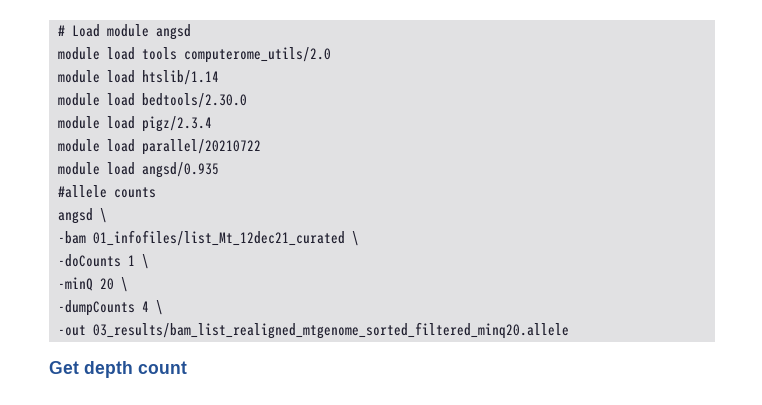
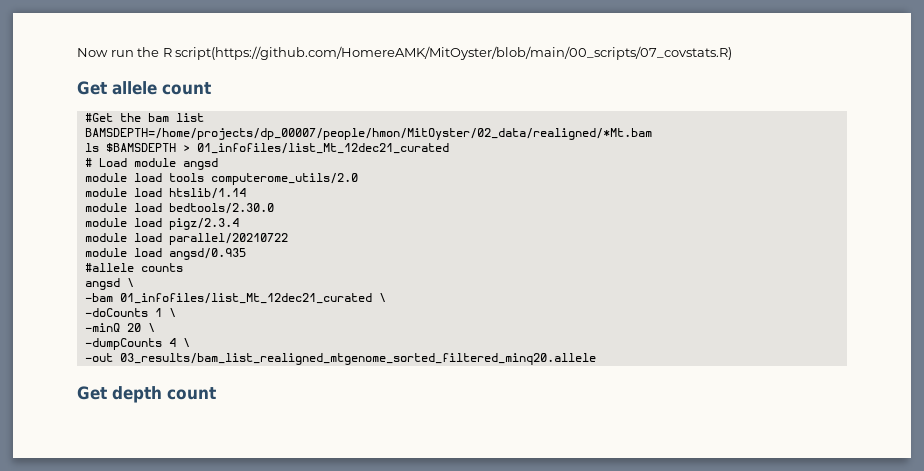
(58, 30) none -> [77,46,733,60] [77,81,211,95] [84,113,204,122] [84,128,652,140] [84,143,449,154] Now run the R script(https://github.com/HomereAMK/MitOyster/blob/main/00_scripts/07_covstats.R) // Get allele count // #Get the bam list // BAMSDEPTH=/home/projects/dp_00007/people/hmon/MitOyster/02_data/realigned/*Mt.bam // ls $BAMSDEPTH > 01_infofiles/list_Mt_12dec21_curated //

